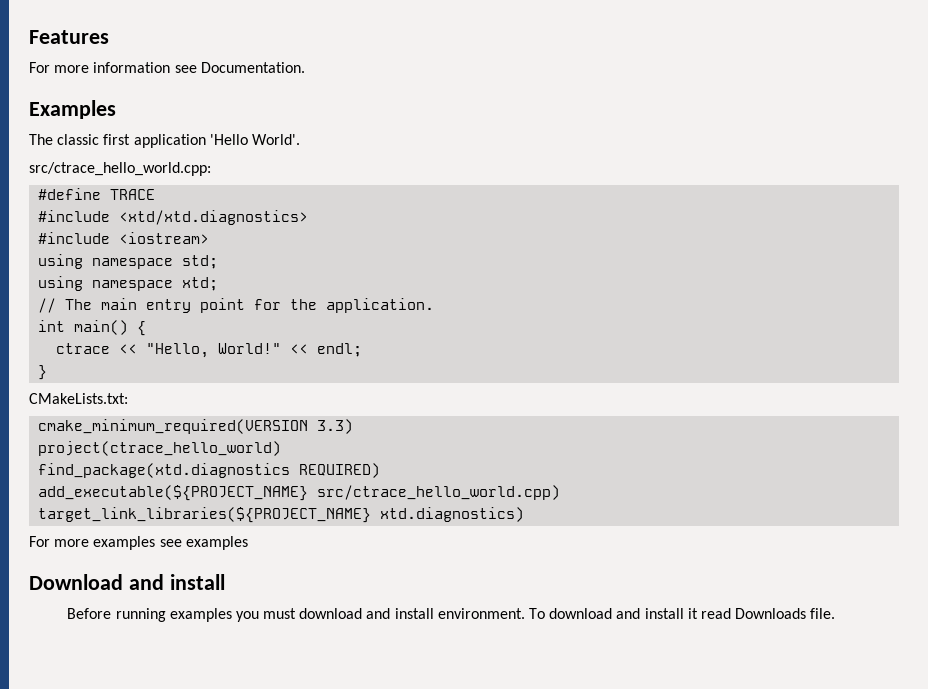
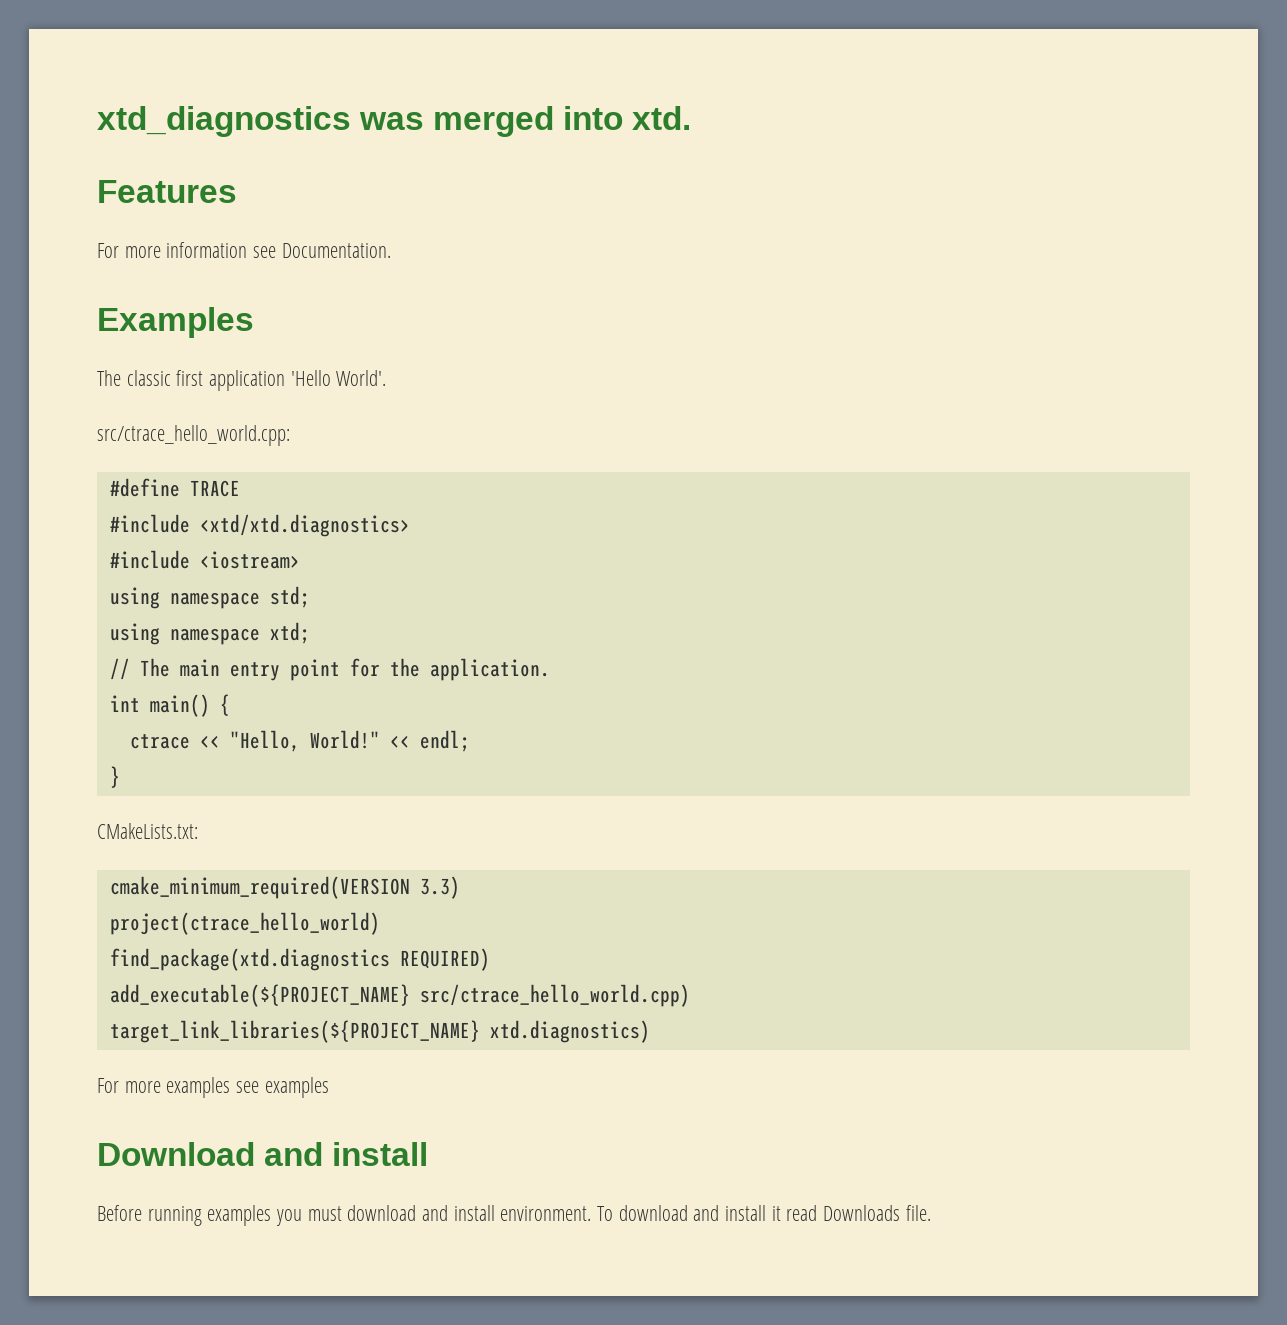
(29, 37) none -> [97,106,692,137] xtd_diagnostics was merged into xtd. //

